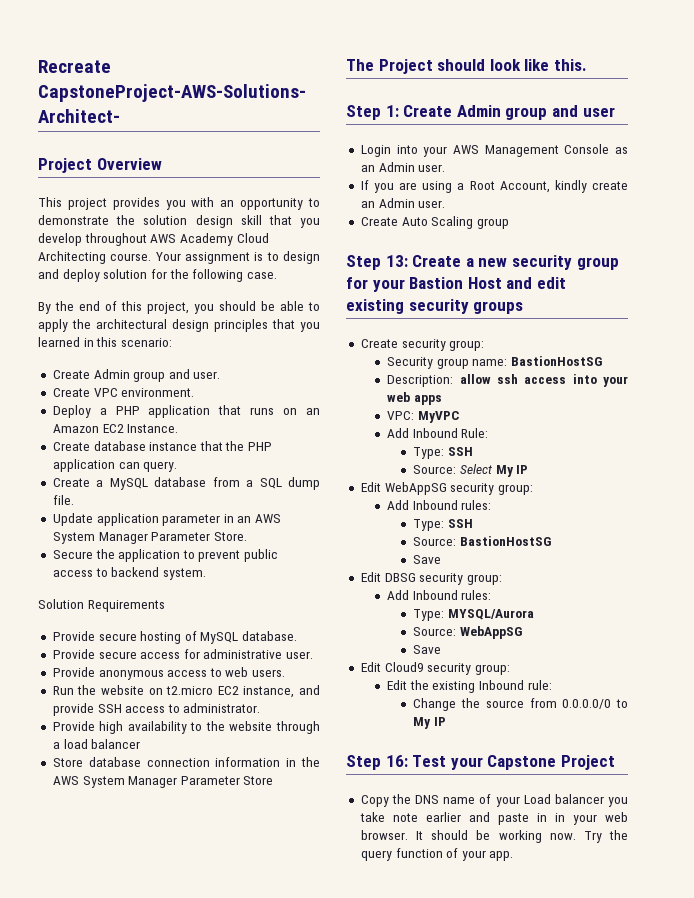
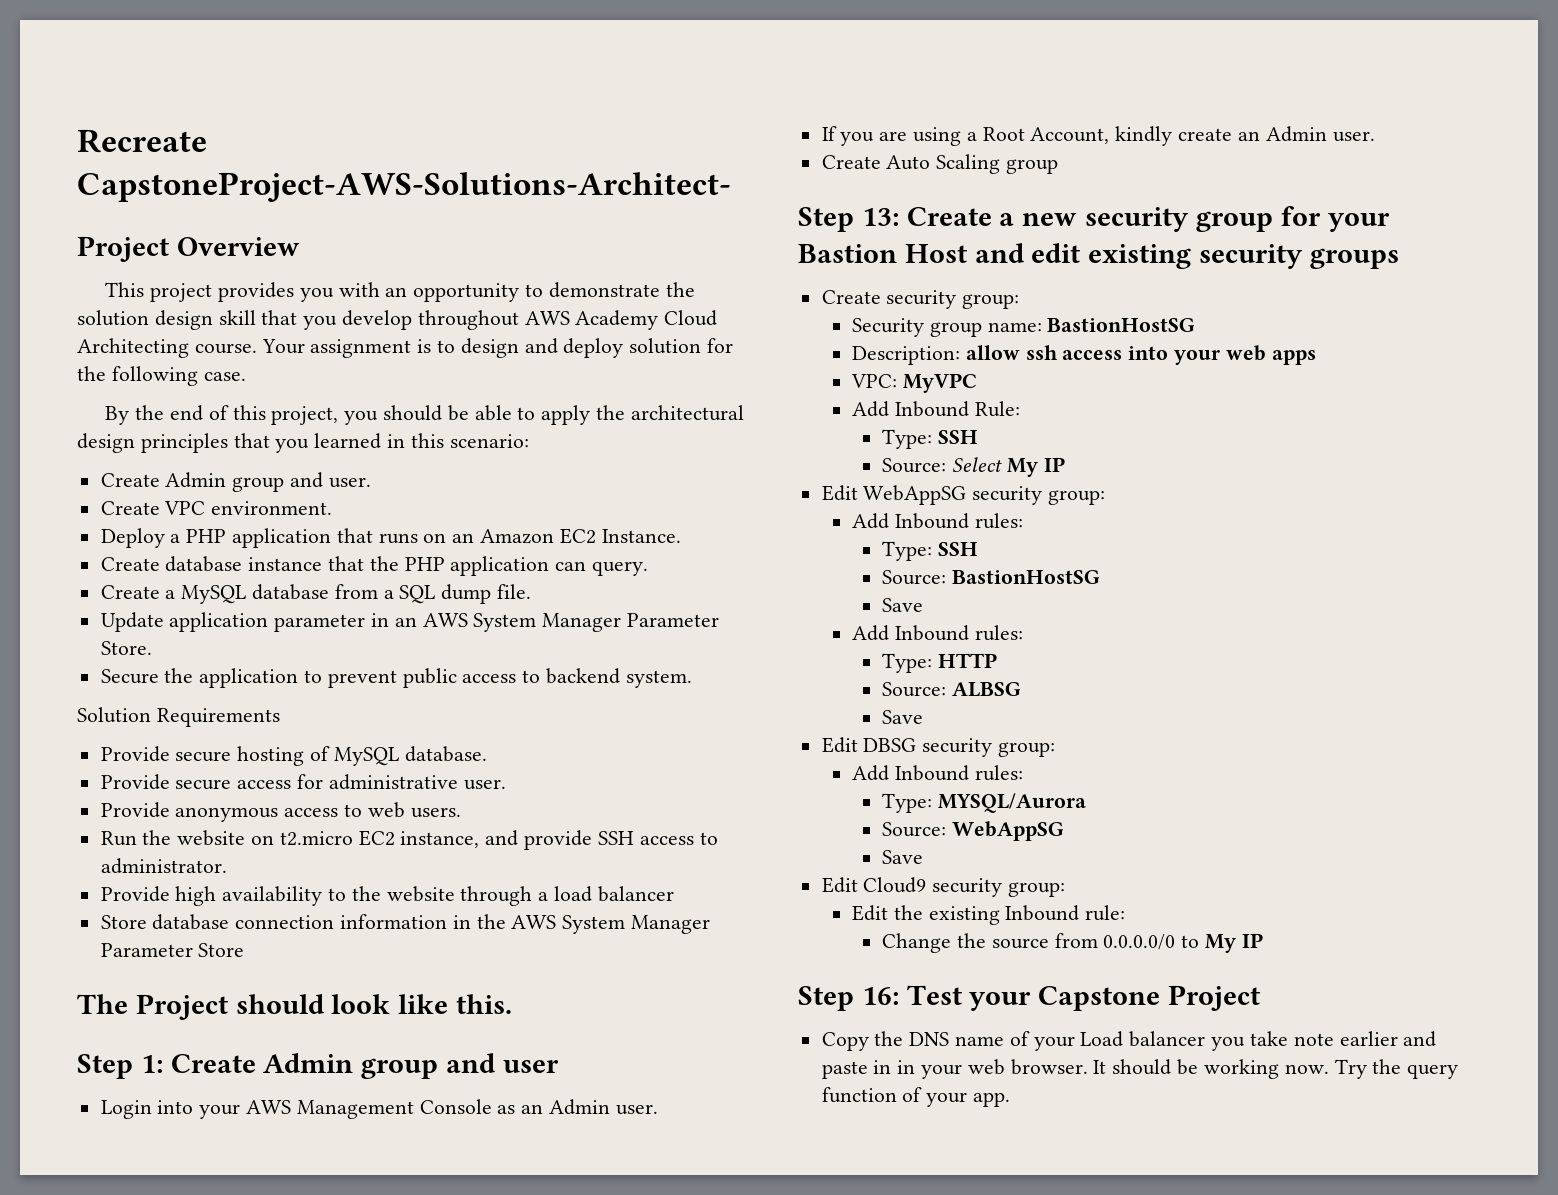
(442, 559) none -> [851,625,1023,641] [882,653,998,673] [882,682,1022,697] [882,710,924,724] // Add Inbound rules: // Type: HTTP // Source: ALBSG // Save

